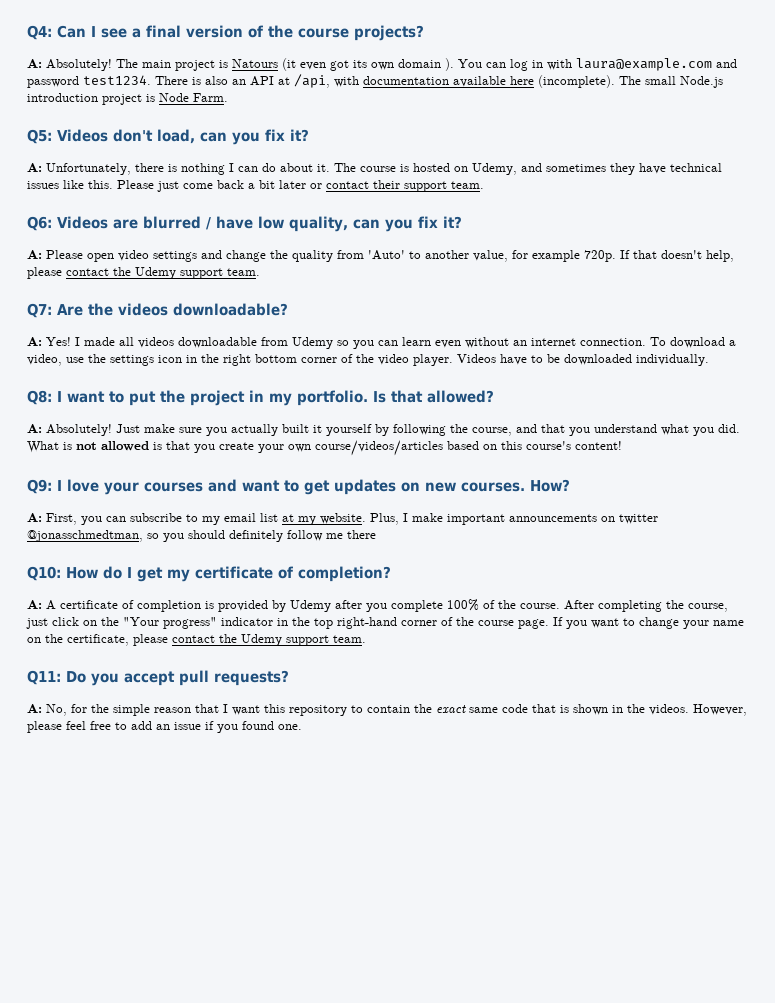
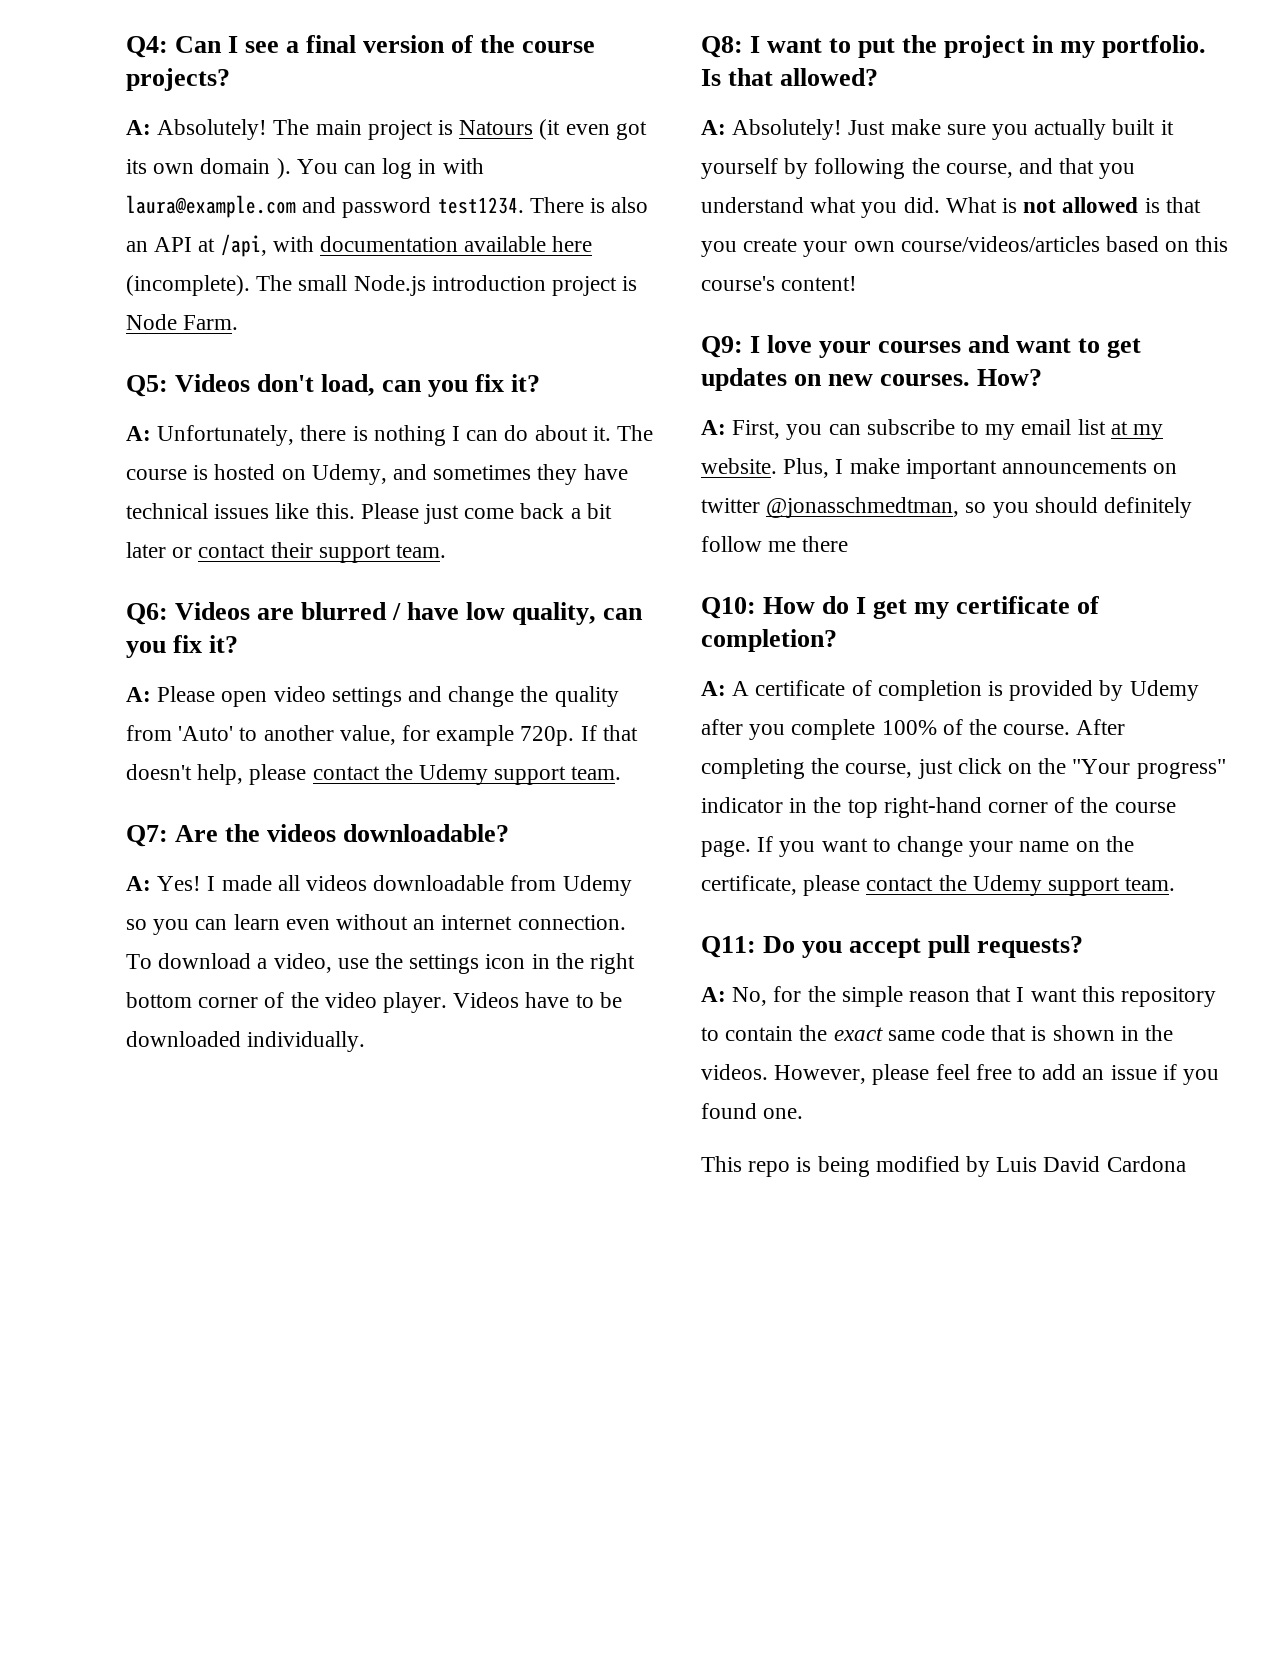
(302, 727) none -> [701,1156,1186,1177] // This repo is being modified by Luis David Cardona

